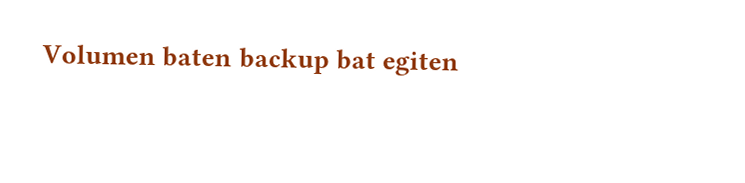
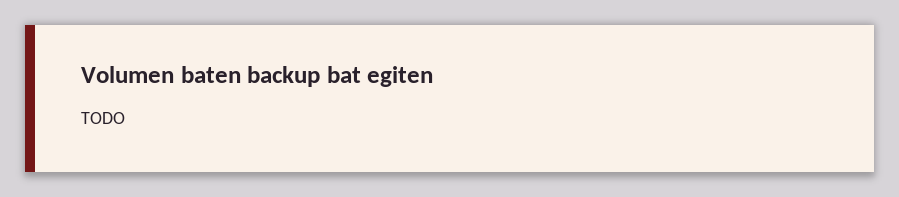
(460, 64) none -> [81,112,125,124] // TODO

